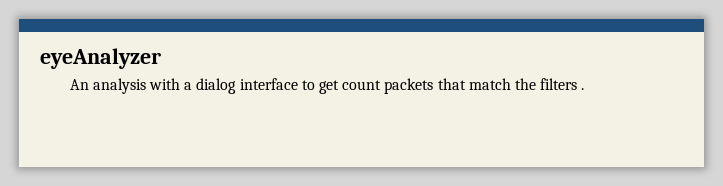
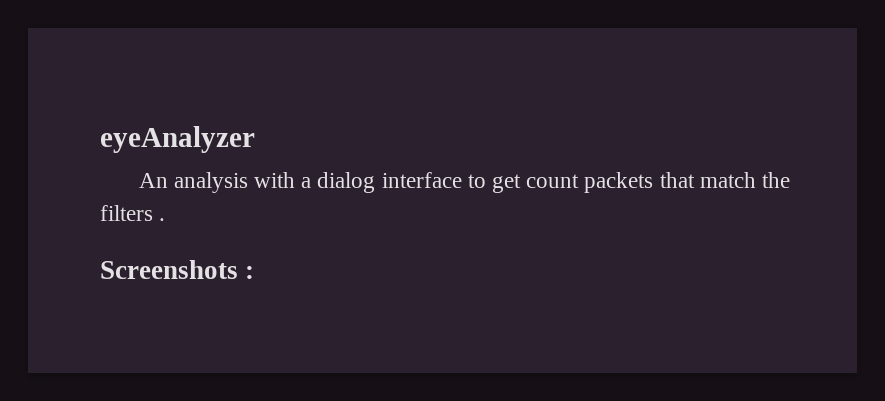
(585, 89) none -> [100,260,255,279] // Screenshots :

